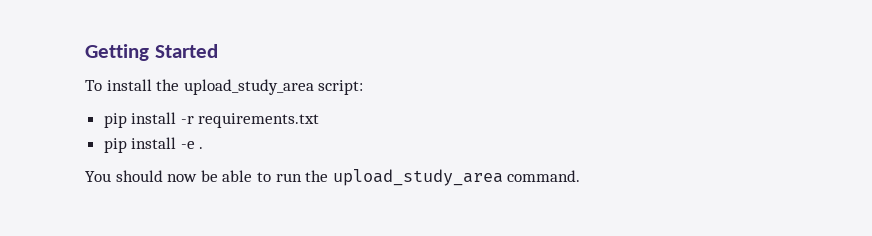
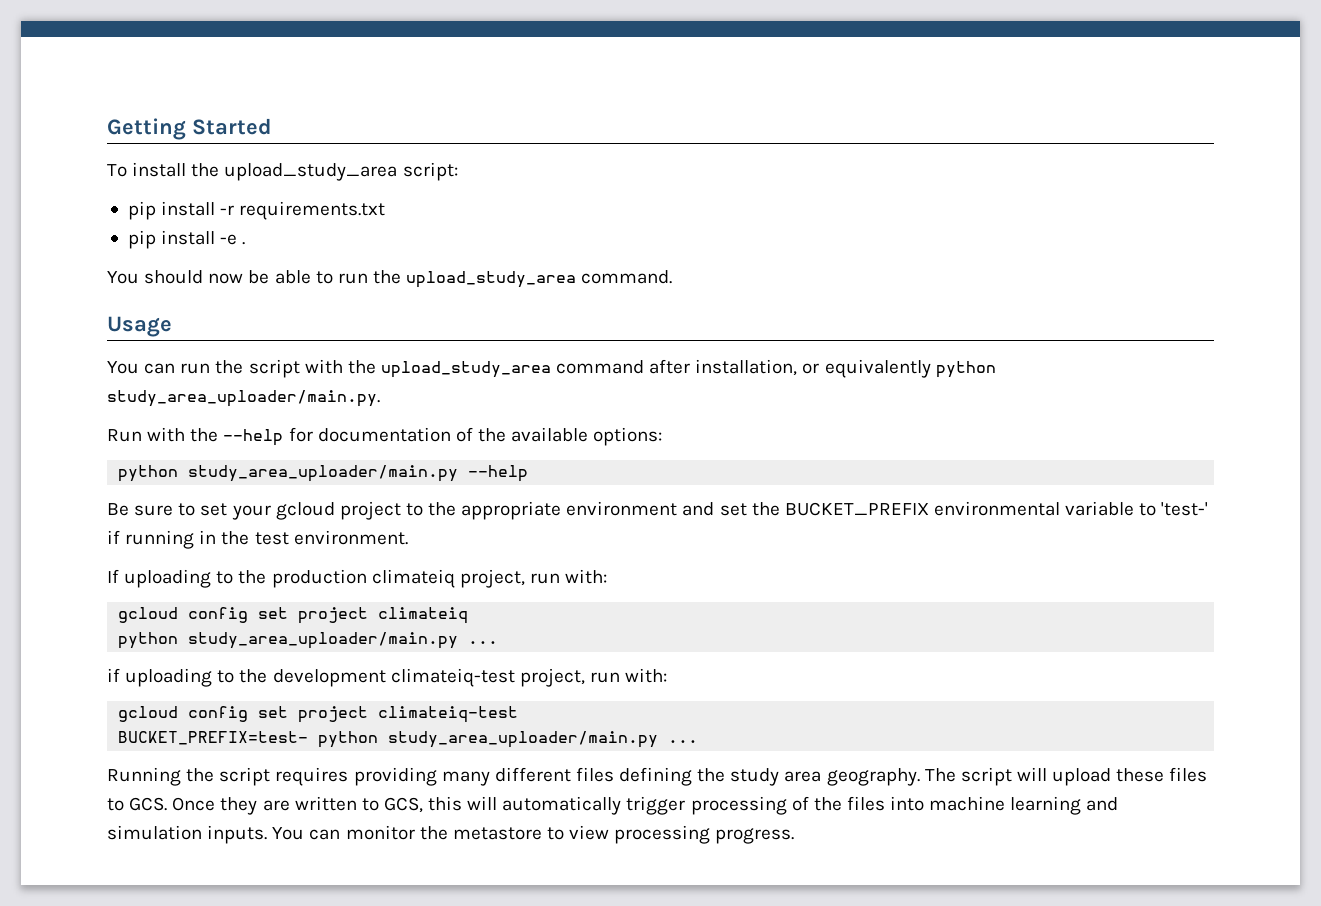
(581, 176) none -> [107,316,172,337] [107,359,996,378] [107,390,380,407] [107,427,663,446] [118,465,529,482] [107,501,1209,520] [107,530,408,549] [107,569,608,588] [118,607,469,624] [118,632,499,649] [107,668,668,687] [118,706,519,723] [118,731,699,748] [107,767,1208,786] [107,796,1119,815] [107,825,795,844] // Usage // You can run the script with the upload_study_area command after installation, or equivalently python study_area_uploader/main.py. // Run with the --help for documentation of the available options: // python study_area_uploader/main.py --help // Be sure to set your gcloud project to the appropriate environment and set the BUCKET_PREFIX environmental variable to 'test-' if running in the test environment. // If uploading to the production climateiq project, run with: // gcloud config set project climateiq // python study_area_uploader/main.py ... // if uploading to the development climateiq-test project, run with: // gcloud config set project climateiq-test // BUCKET_PREFIX=test- python study_area_uploader/main.py ... // Running the script requires providing many different files defining the study area geography. The script will upload these files to GCS. Once they are written to GCS, this will automatically trigger processing of the files into machine learning and simulation inputs. You can monitor the metastore to view processing progress.

